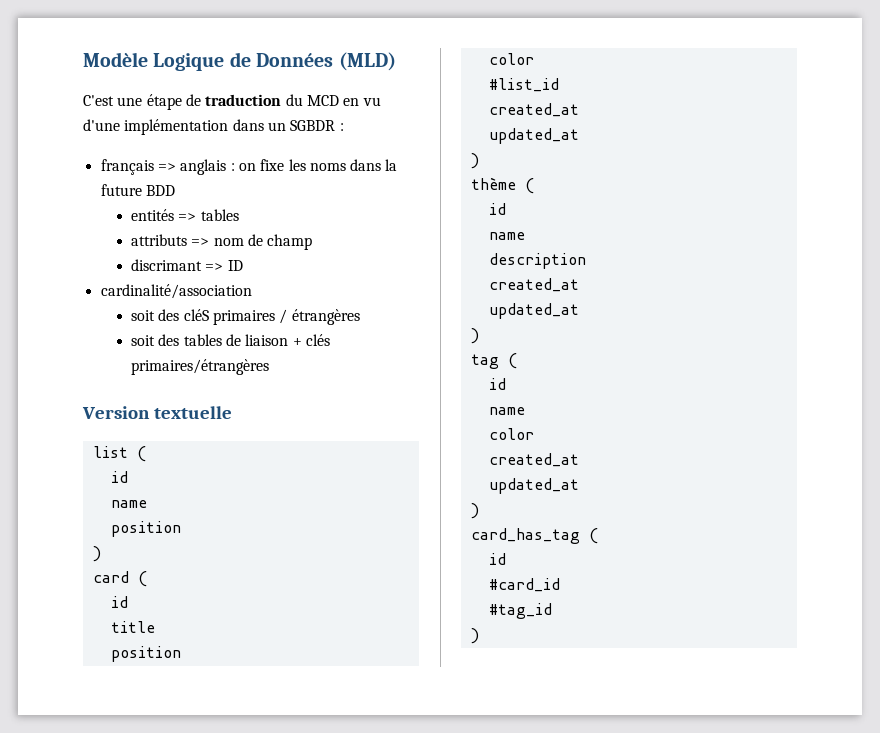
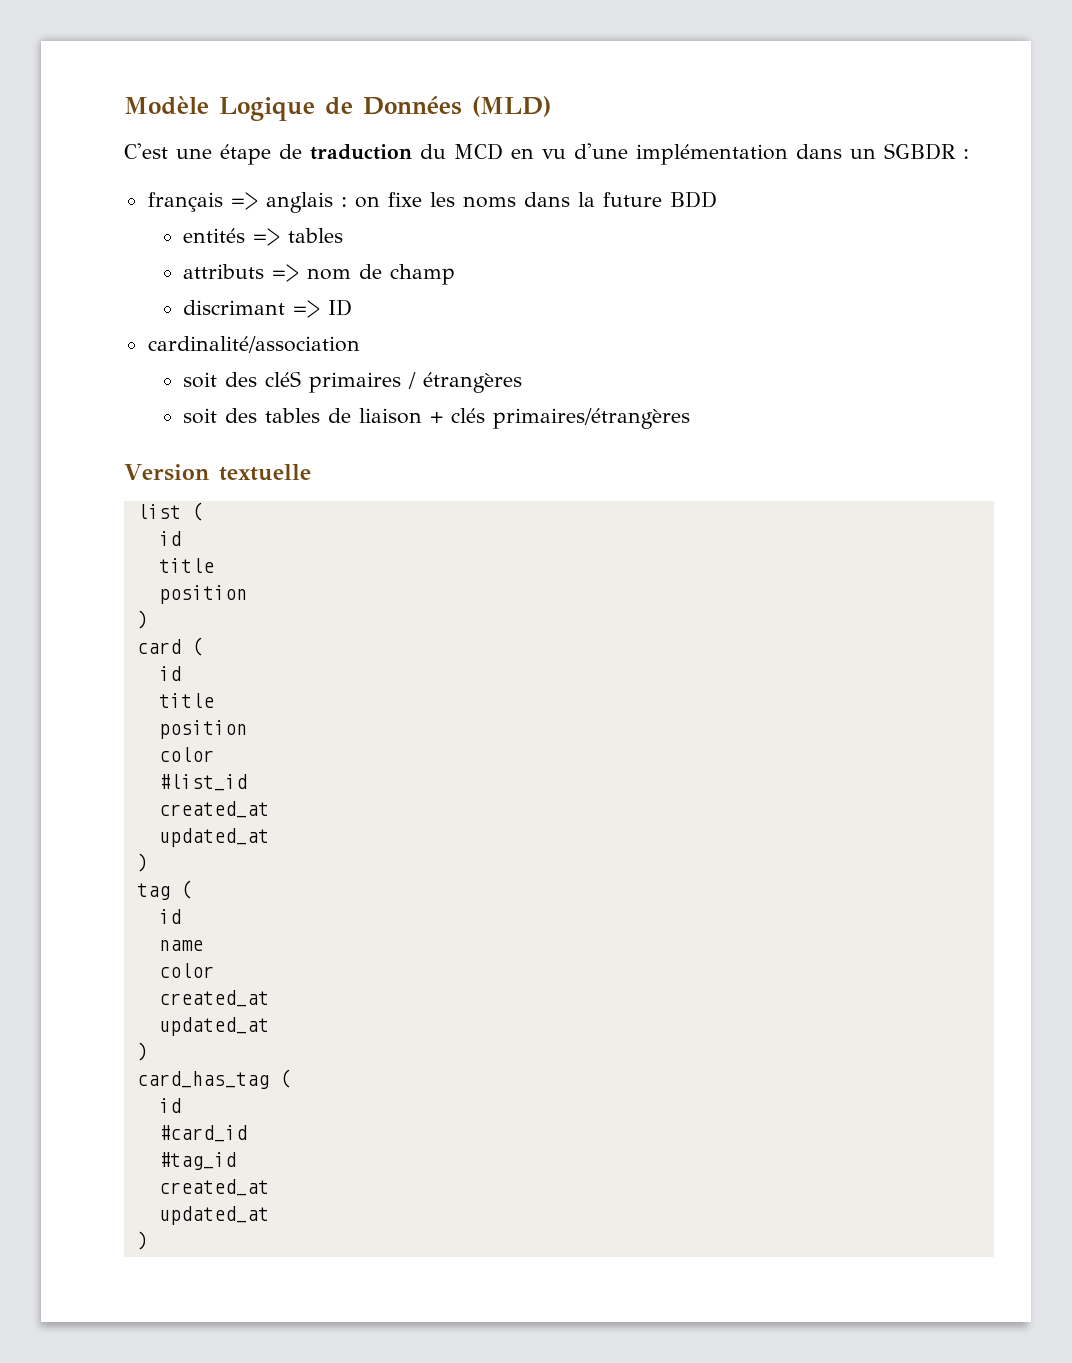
[110,500,147,508] name -> [158,558,214,573] title
[470,177,534,194] [488,203,506,215] [488,232,525,240] [488,253,586,269] [488,278,579,292] [488,303,579,319] [470,328,479,344] // thème ( // id // name // description // created_at // updated_at // ) -> (148, 862) none
(552, 611) none -> [158,1179,269,1196] [158,1206,269,1225] // created_at // updated_at

